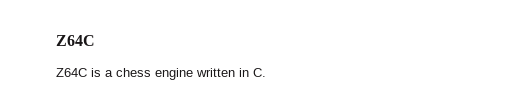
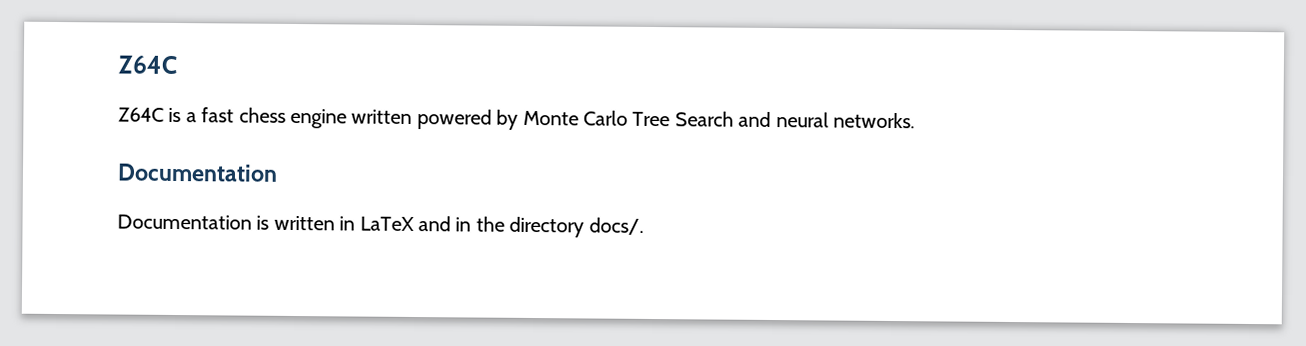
(113, 73) none -> [201,107,235,123] fast
[239,68,266,77] in C. -> [416,109,915,130] [117,163,278,182] [117,214,644,238] powered by Monte Carlo Tree Search and neural networks. // Documentation // Documentation is written in LaTeX and in the directory docs/.

